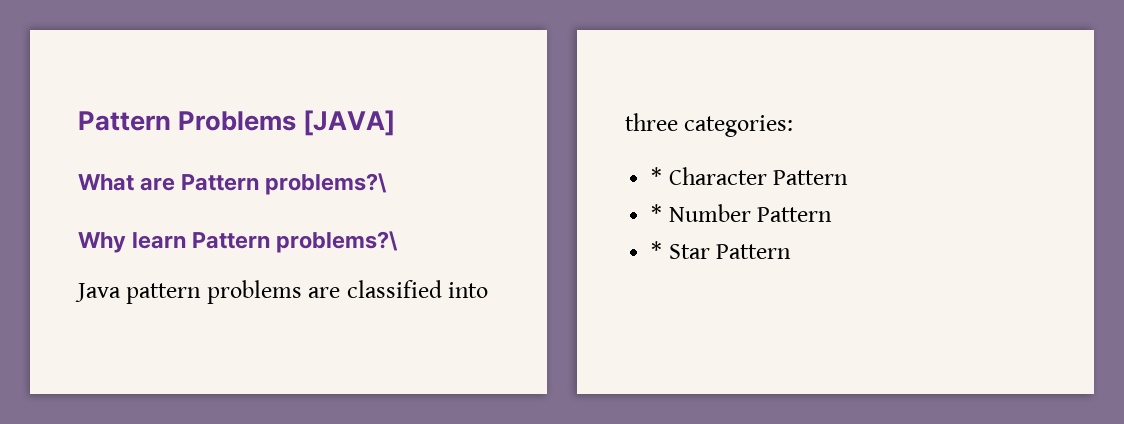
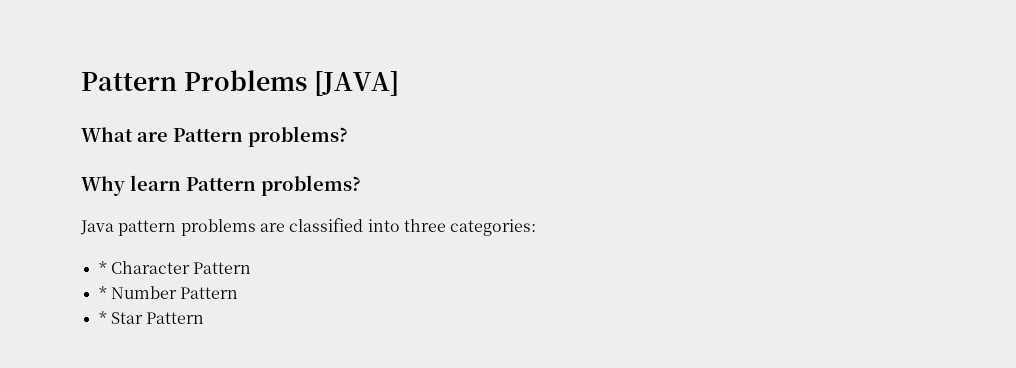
[265,173,388,195] problems?\ -> [248,126,348,147] problems?
[276,231,399,253] problems?\ -> [261,175,361,196] problems?

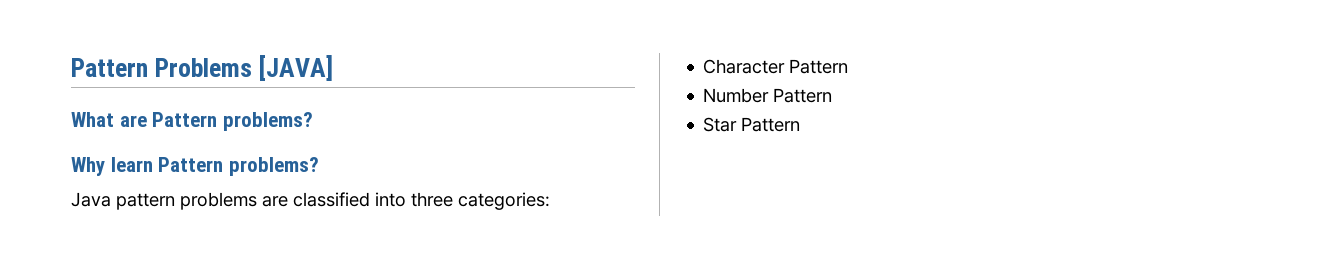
[98,261,107,274] * -> (550, 201) none
[98,286,107,299] * -> (849, 66) none
[98,311,107,324] * -> (833, 95) none

